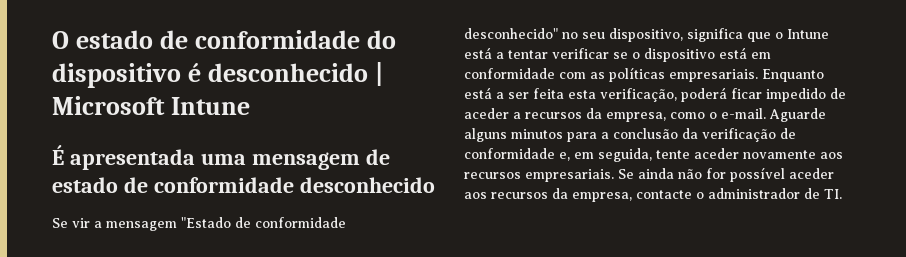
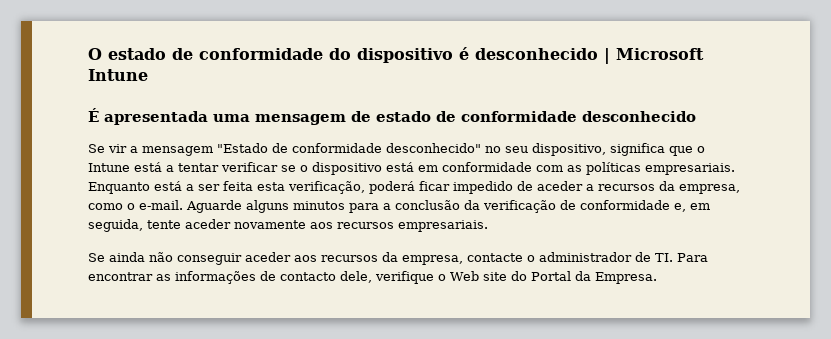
(614, 175) none -> (488, 226) //
[706,167,785,182] for possível -> [177,253,242,265] conseguir
(842, 194) none -> [677,253,708,262] [88,271,657,284] Para encontrar as informações de contacto dele, verifique o Web site do Portal da Empresa.

